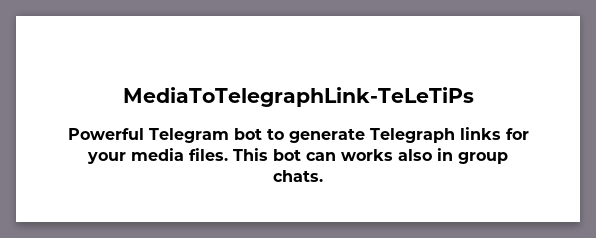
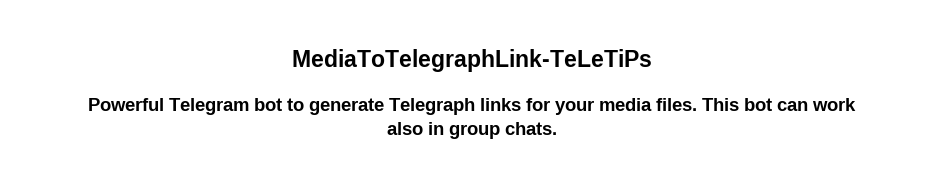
[341,149,393,161] works -> [812,98,856,111] work

